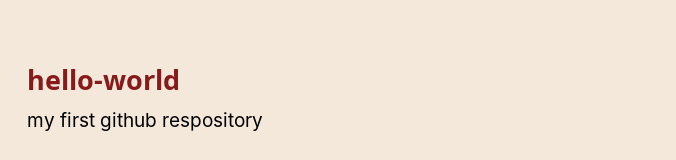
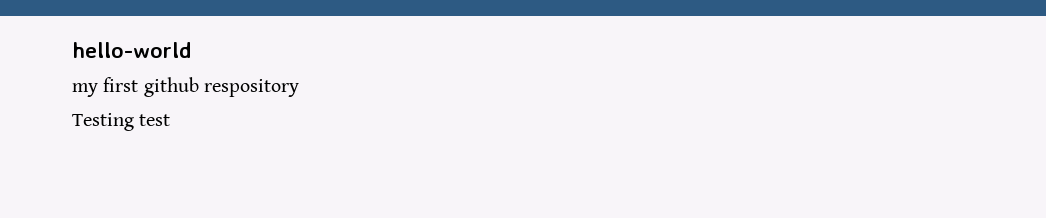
(264, 121) none -> [72,113,171,131] // Testing test

